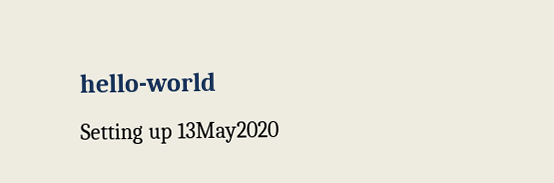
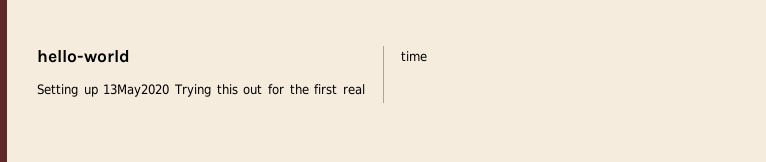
(279, 132) none -> [174,84,365,97] [401,51,427,62] Trying this out for the first real time

